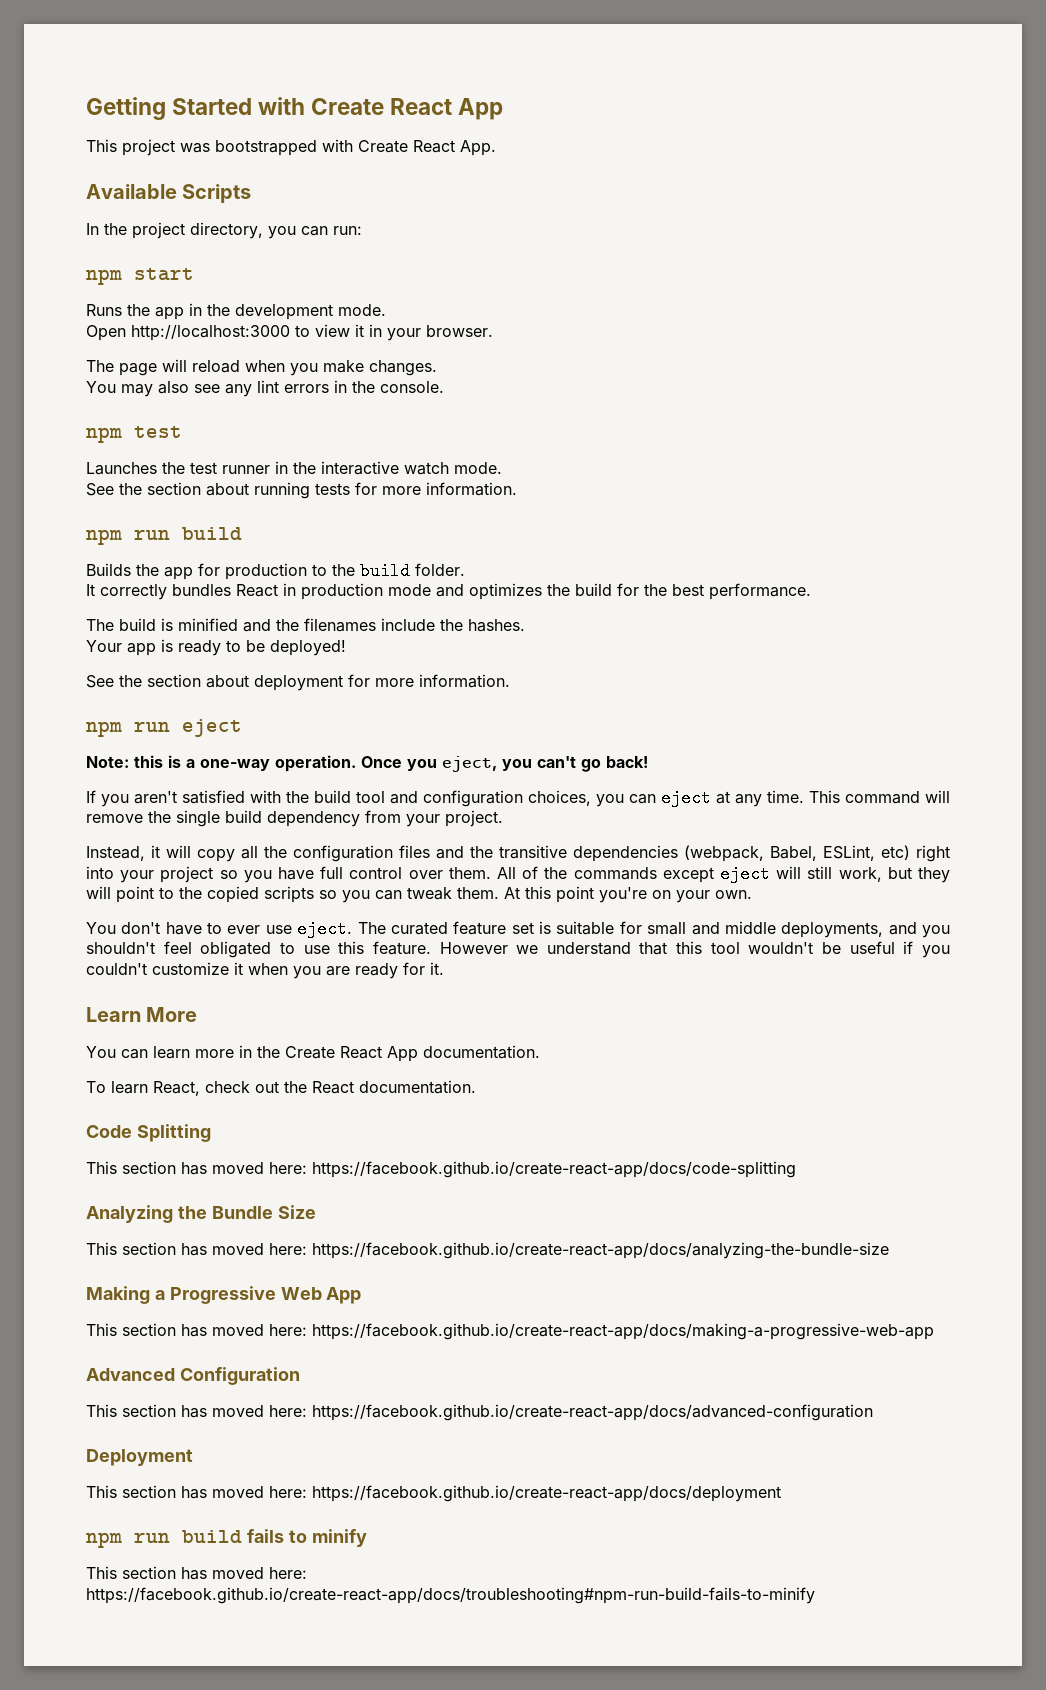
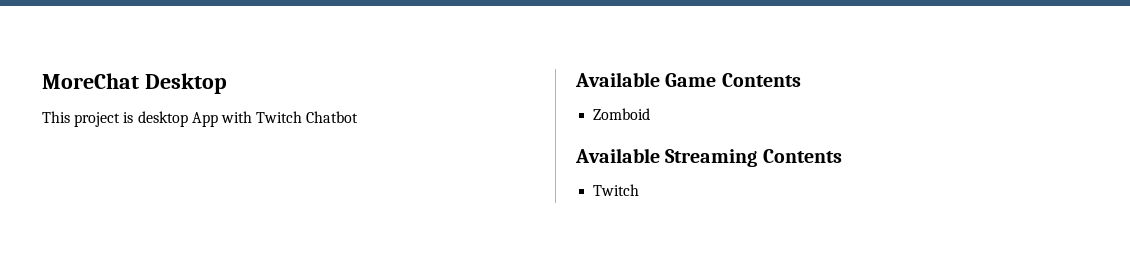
[86,97,504,120] [86,139,496,156] [86,184,252,203] [86,222,362,239] [86,268,194,285] [86,303,386,320] [86,324,493,341] [86,359,437,376] [86,380,444,397] [86,426,182,443] [86,461,502,475] [86,482,517,499] [86,527,242,545] [86,562,465,580] [86,583,811,600] [86,618,525,632] [86,639,346,656] [86,674,510,691] [86,719,242,737] [86,755,648,772] [86,789,950,807] [86,810,503,827] [86,845,950,862] [86,865,951,883] [86,886,752,903] [86,920,950,938] [86,941,950,958] [86,962,444,979] [86,1007,198,1022] [86,1045,540,1062] [86,1080,476,1096] [86,1124,211,1142] [86,1161,796,1178] [86,1205,316,1223] [86,1242,889,1259] [86,1286,362,1304] [86,1323,934,1340] [86,1367,300,1385] [86,1404,873,1421] [86,1449,193,1466] [86,1485,781,1502] [86,1529,367,1548] [86,1566,307,1580] [86,1587,815,1604] Getting Started with Create React App // This project was bootstrapped with Create React App. // Available Scripts // In the project directory, you can run: // npm start // Runs the app in the development mode. // Open http://localhost:3000 to view it in your browser. // The page will reload when you make changes. // You may also see any lint errors in the console. // npm test // Launches the test runner in the interactive watch mode. // See the section about running tests for more information. // npm run build // Builds the app for production to the build folder. // It correctly bundles React in production mode and optimizes the build for the best performance. // The build is minified and the filenames include the hashes. // Your app is ready to be deployed! // See the section about deployment for more information. // npm run eject // Note: this is a one-way operation. Once you eject, you can't go back! // If you aren't satisfied with the build tool and configuration choices, you can eject at any time. This command will remove the single build dependency from your project. // Instead, it will copy all the configuration files and the transitive dependencies (webpack, Babel, ESLint, etc) right into your project so you have full control over them. All of the commands except eject will still work, but they will point to the copied scripts so you can tweak them. At this point you're on your own. // You don't have to ever use eject. The curated feature set is suitable for small and middle deployments, and you shouldn't feel obligated to use this feature. However we understand that this tool wouldn't be useful if you couldn't customize it when you are ready for it. // Learn More // You can learn more in the Create React App documentation. // To learn React, check out the React documentation. // Code Splitting // This section has moved here: https://facebook.github.io/create-react-app/docs/code-splitting // Analyzing the Bundle Size // This section has moved here: https://facebook.github.io/create-react-app/docs/analyzing-the-bundle-size // Making a Progressive Web App // This section has moved here: https://facebook.github.io/create-react-app/docs/making-a-progressive-web-app // Advanced Configuration // This section has moved here: https://facebook.github.io/create-react-app/docs/advanced-configuration // Deployment // This section has moved here: https://facebook.github.io/create-react-app/docs/deployment // npm run build fails to minify // This section has moved here: https://facebook.github.io/create-react-app/docs/troubleshooting#npm-run-build-fails-to-minify -> [42,73,227,94] [42,111,359,127] [575,72,801,87] [593,108,651,120] [575,148,842,167] [593,184,640,196] MoreChat Desktop // This project is desktop App with Twitch Chatbot // Available Game Contents // Zomboid // Available Streaming Contents // Twitch

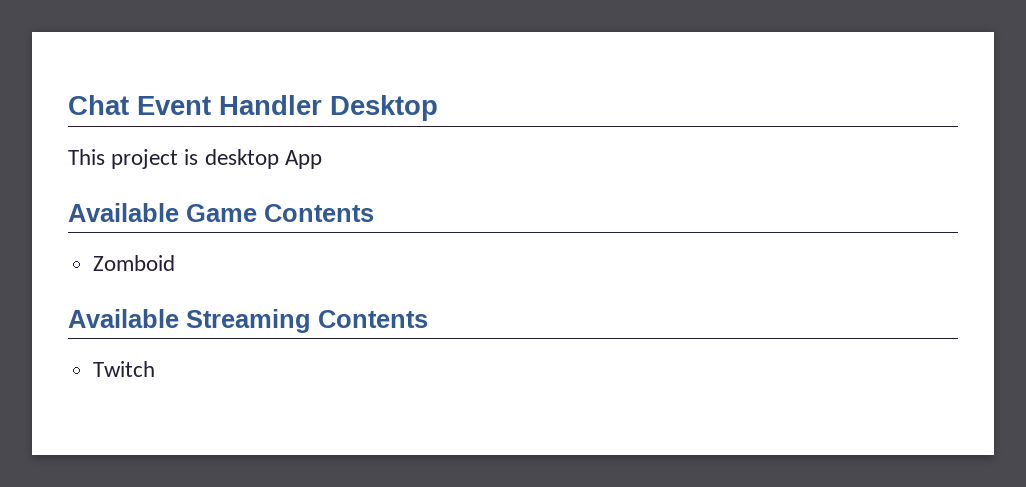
[42,73,139,89] MoreChat -> [68,95,322,115] Chat Event Handler
[220,111,359,123] with Twitch Chatbot -> (322, 159) none

